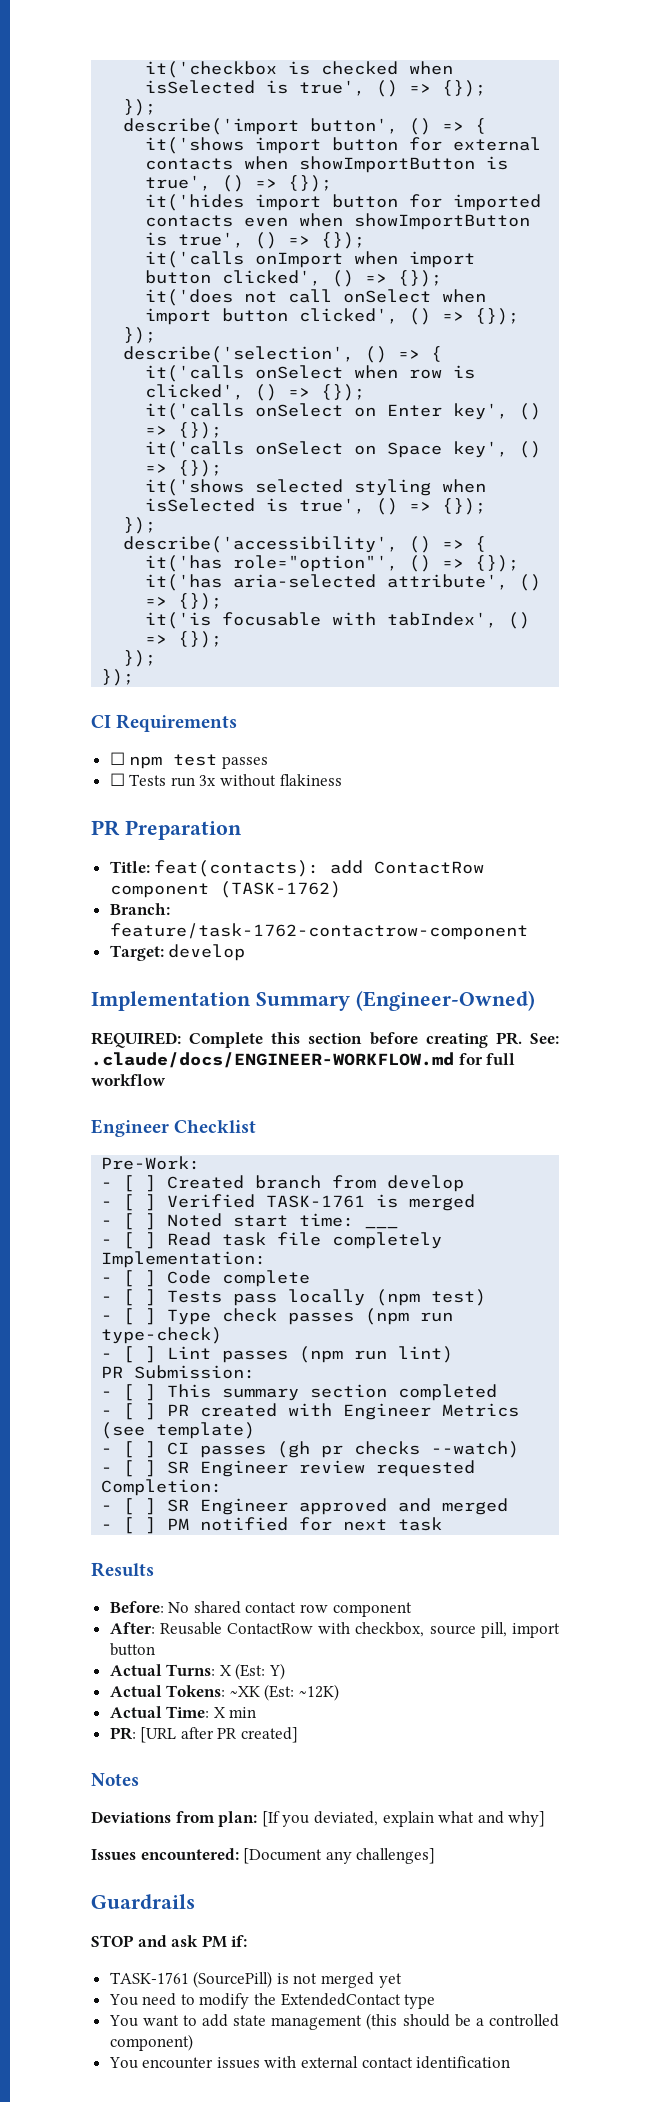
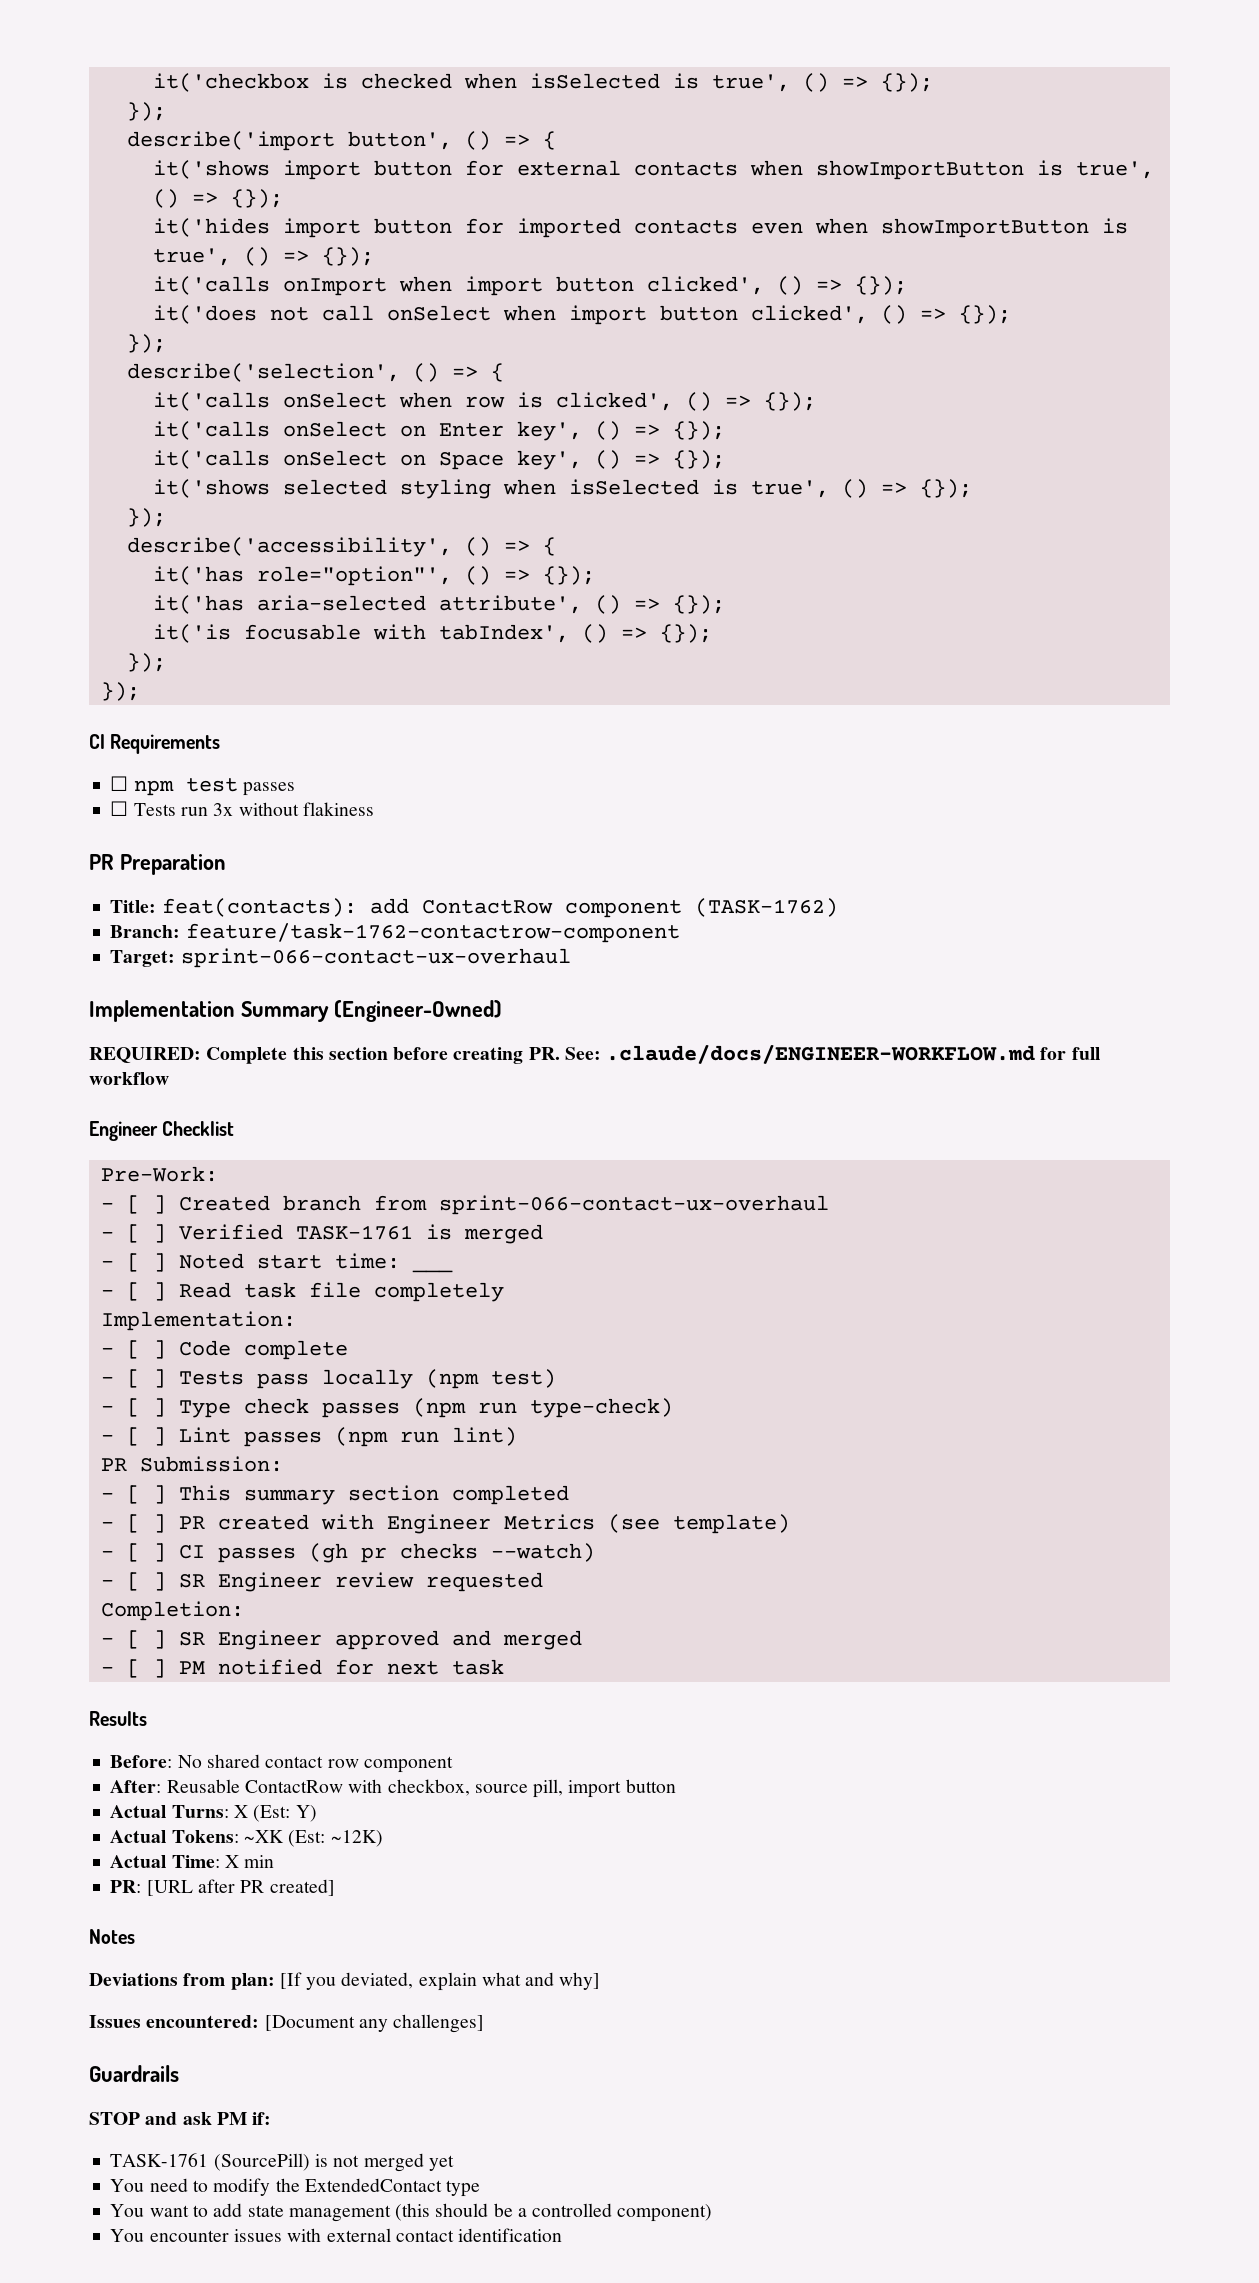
[168,944,246,961] develop -> [180,948,571,968] sprint-066-contact-ux-overhaul
[387,1175,465,1192] develop -> [438,1195,829,1215] sprint-066-contact-ux-overhaul

